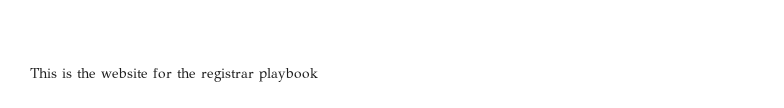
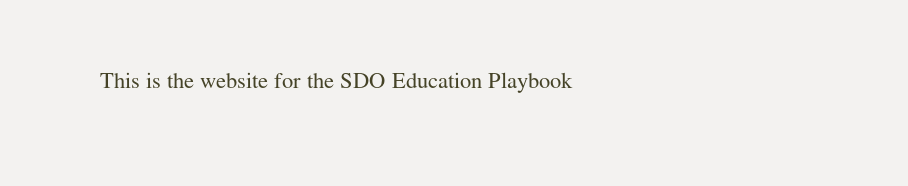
[201,68,318,82] registrar playbook -> [340,72,573,93] SDO Education Playbook

